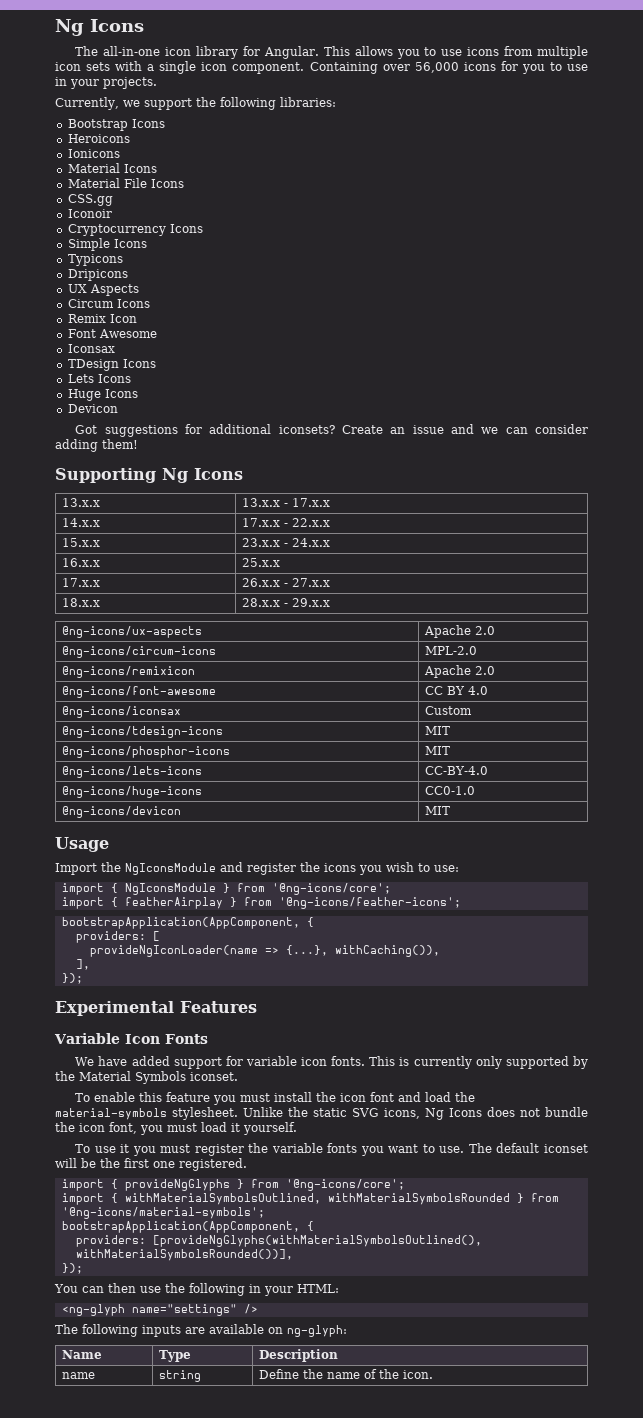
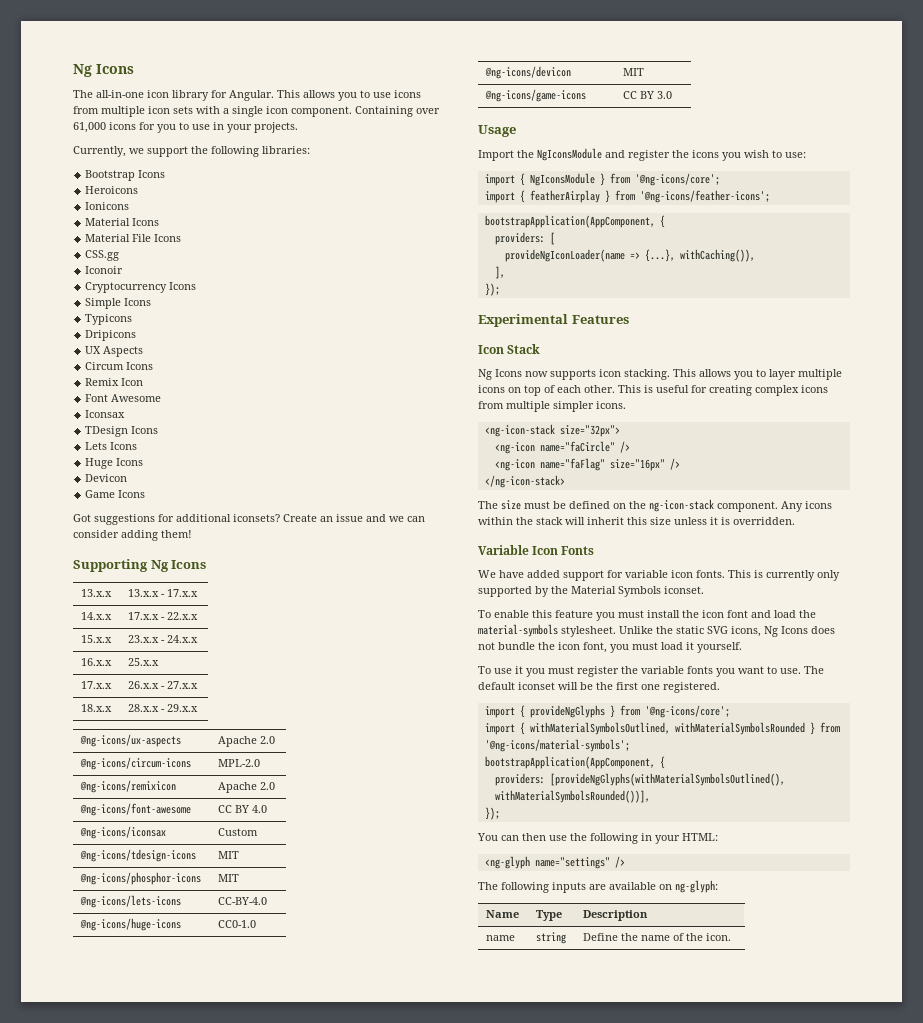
[414,62,459,73] 56,000 -> [73,122,106,133] 61,000
(118, 408) none -> [85,490,146,498] // Game Icons
(451, 810) none -> [485,89,587,102] [623,91,673,99] // @ng-icons/game-icons | CC BY 3.0
(257, 1007) none -> [478,344,541,354] [478,369,842,380] [478,385,828,396] [478,401,626,412] [484,424,620,437] [494,441,630,454] [494,458,680,471] [484,475,565,488] [478,499,832,512] [478,517,795,525] // Icon Stack // Ng Icons now supports icon stacking. This allows you to layer multiple icons on top of each other. This is useful for creating complex icons from multiple simpler icons. // <ng-icon-stack size="32px"> // <ng-icon name="faCircle" /> // <ng-icon name="faFlag" size="16px" /> // </ng-icon-stack> // The size must be defined on the ng-icon-stack component. Any icons within the stack will inherit this size unless it is overridden.

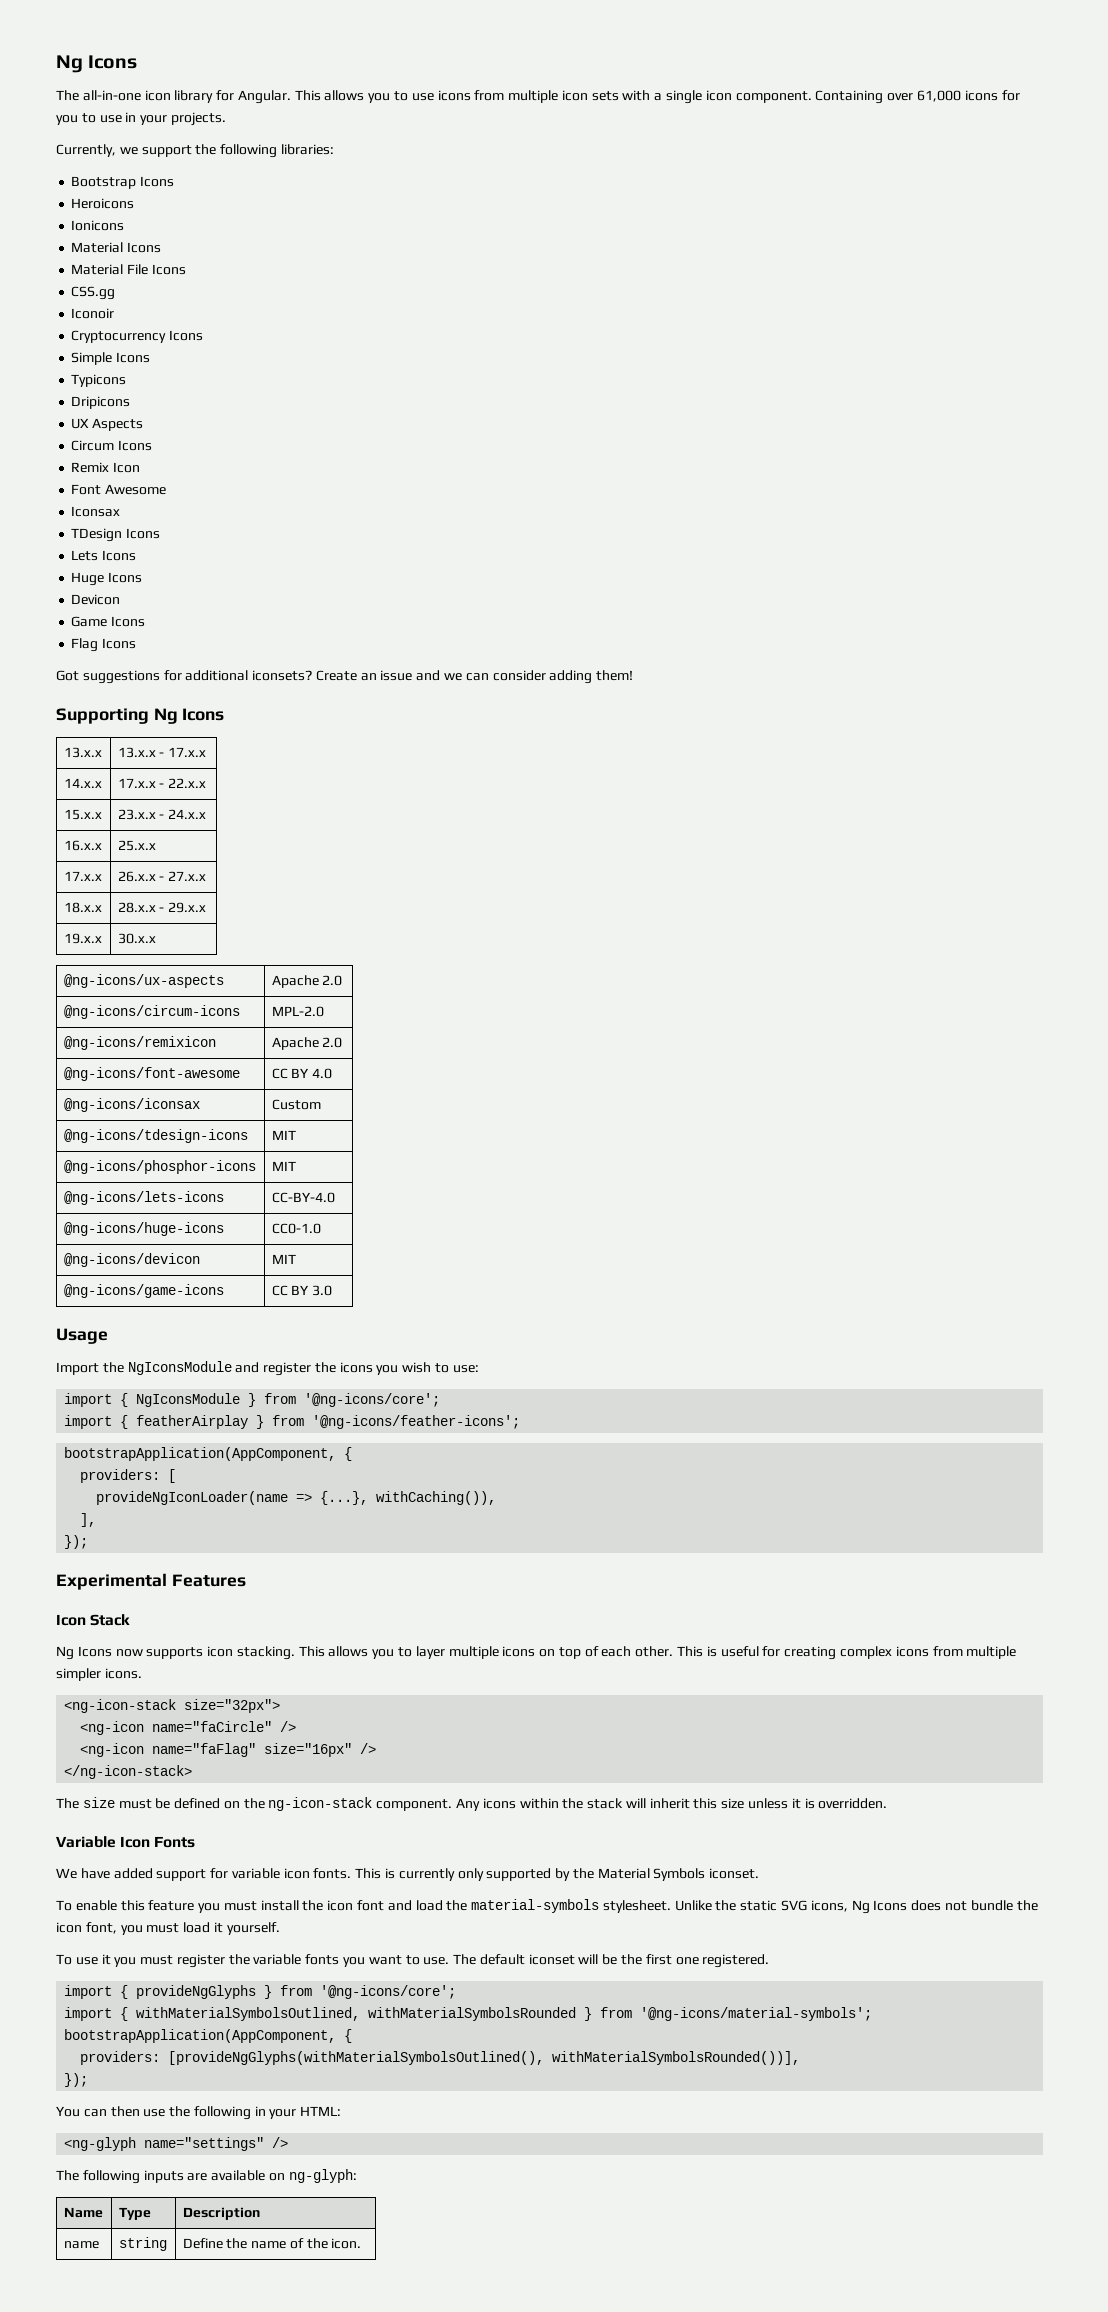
(146, 494) none -> [71,638,137,652] // Flag Icons
(199, 708) none -> [63,933,102,944] [117,933,156,944] // 19.x.x | 30.x.x

